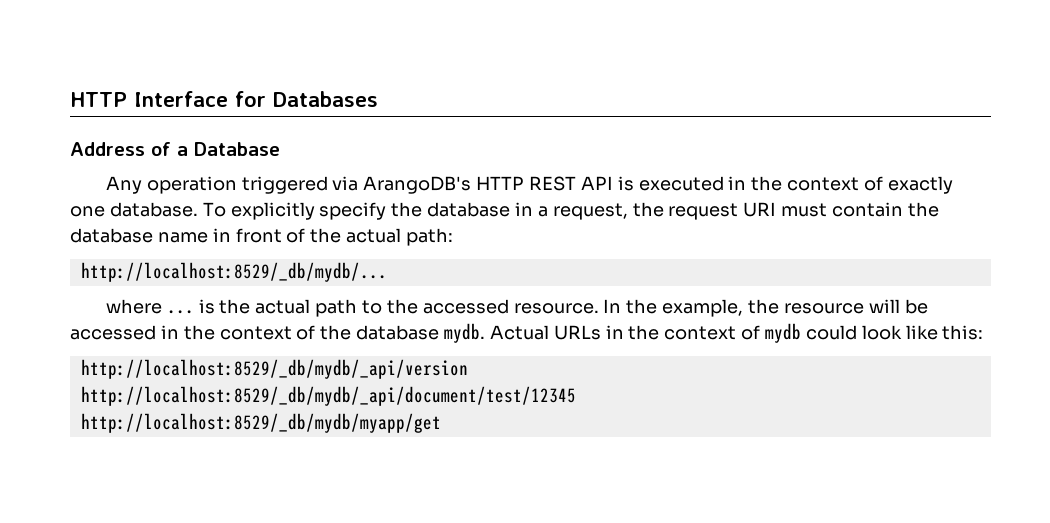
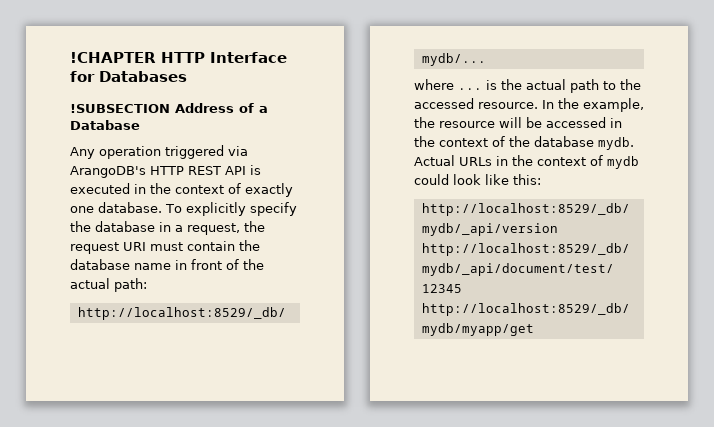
(70, 99) none -> [70,52,156,63] !CHAPTER
(378, 99) none -> [70,104,170,113] !SUBSECTION

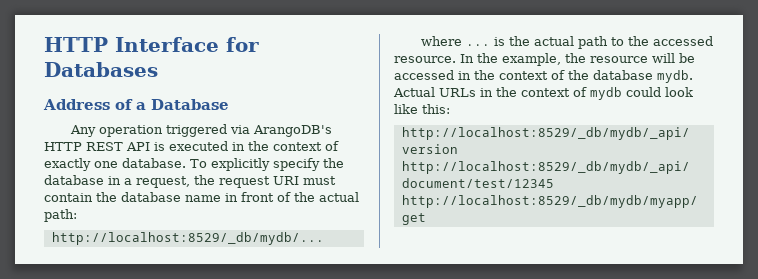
[70,52,156,63] !CHAPTER -> (44, 44) none
[70,104,170,113] !SUBSECTION -> (158, 69) none

